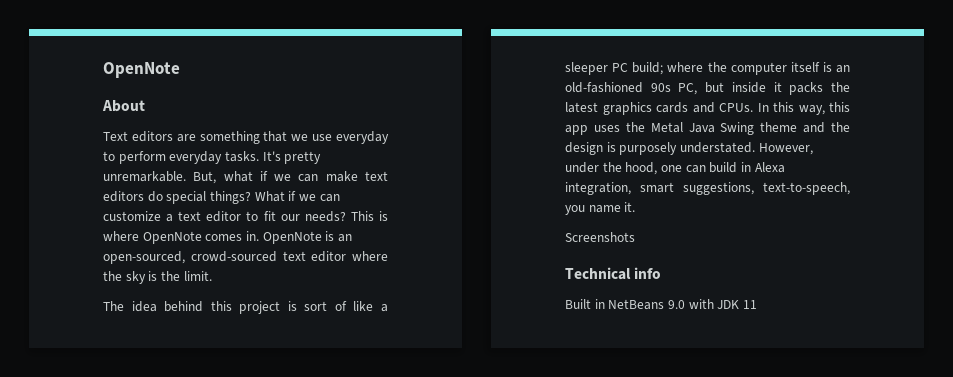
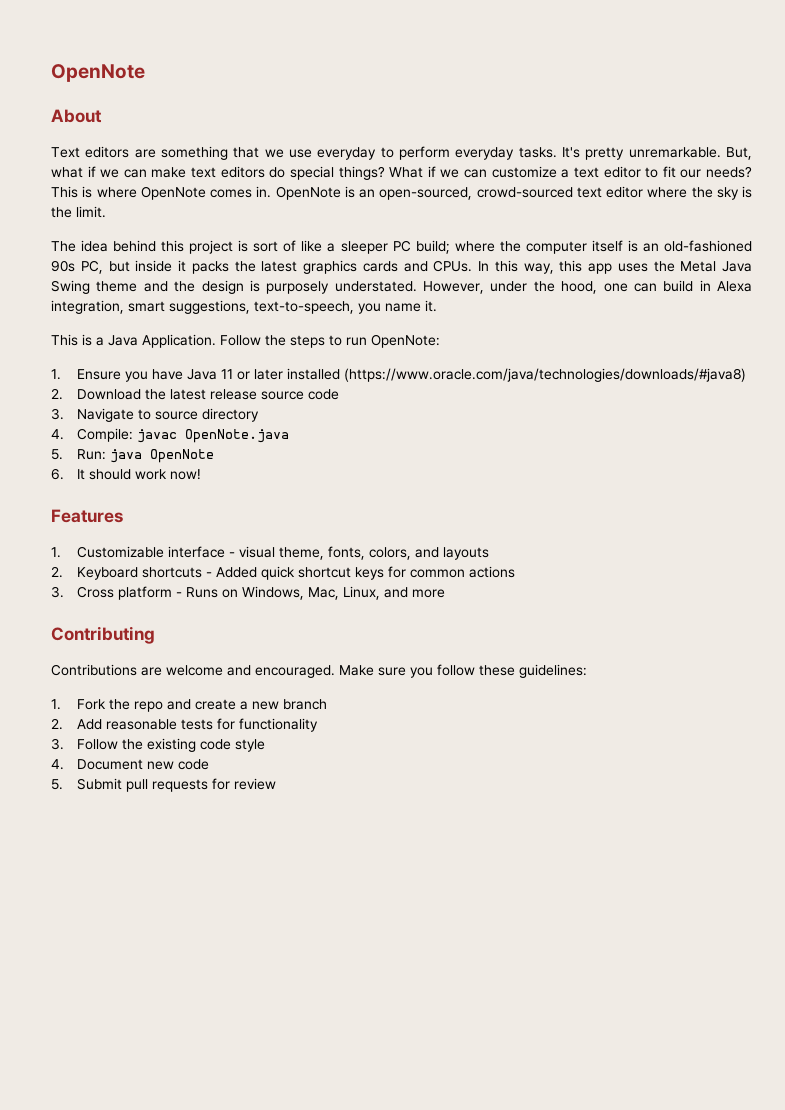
[565,232,635,242] [565,267,662,280] [565,299,757,310] Screenshots // Technical info // Built in NetBeans 9.0 with JDK 11 -> [51,334,440,348] [51,368,747,382] [51,388,340,400] [51,408,260,422] [51,428,290,443] [51,449,215,463] [51,468,202,480] [51,509,123,523] [51,546,490,560] [51,566,516,580] [51,586,446,600] [51,626,155,644] [51,664,587,678] [51,699,328,712] [51,718,319,732] [51,738,266,752] [51,759,210,770] [51,778,277,792] This is a Java Application. Follow the steps to run OpenNote: // 1. Ensure you have Java 11 or later installed (https://www.oracle.com/java/technologies/downloads/#java8) // 2. Download the latest release source code // 3. Navigate to source directory // 4. Compile: javac OpenNote.java // 5. Run: java OpenNote // 6. It should work now! // Features // 1. Customizable interface - visual theme, fonts, colors, and layouts // 2. Keyboard shortcuts - Added quick shortcut keys for common actions // 3. Cross platform - Runs on Windows, Mac, Linux, and more // Contributing // Contributions are welcome and encouraged. Make sure you follow these guidelines: // 1. Fork the repo and create a new branch // 2. Add reasonable tests for functionality // 3. Follow the existing code style // 4. Document new code // 5. Submit pull requests for review

